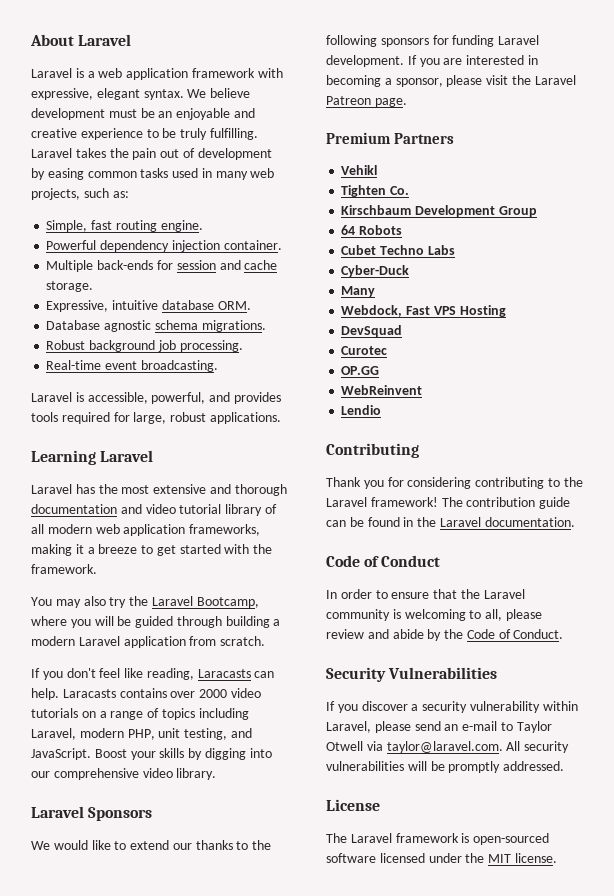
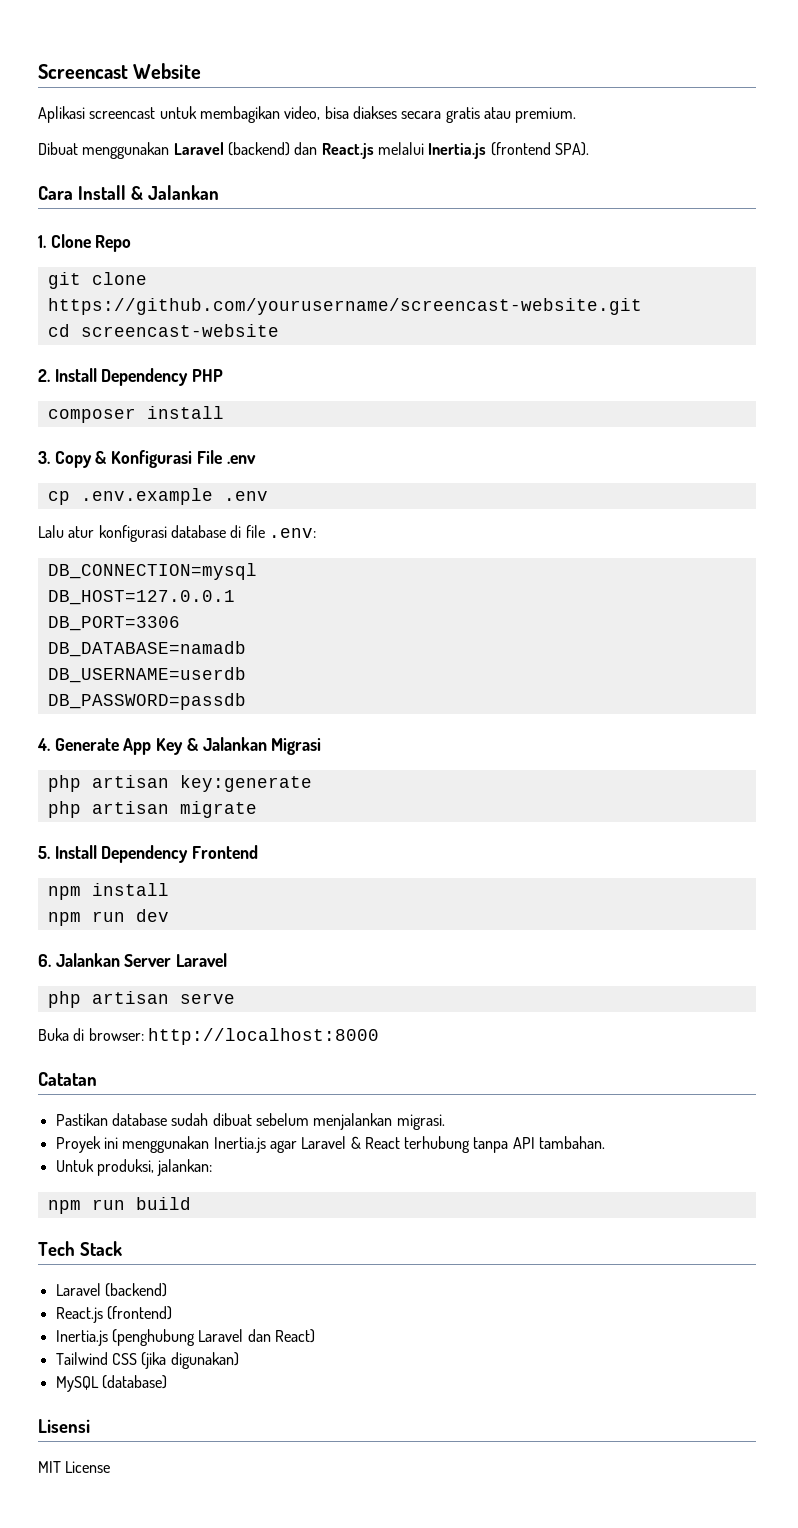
[30,34,132,46] [31,68,283,80] [31,88,251,100] [31,108,255,120] [31,128,258,140] [31,148,272,160] [31,168,275,180] [31,188,129,200] [46,220,203,232] [46,240,282,252] [46,260,278,272] [46,281,94,292] [46,300,251,312] [46,320,266,332] [46,340,243,352] [46,360,218,372] [31,392,281,404] [31,412,281,424] [31,450,154,465] [31,484,287,496] [31,504,277,516] [31,524,261,536] [31,544,273,556] [31,564,97,574] [31,596,259,608] [31,616,281,628] [31,636,266,648] [31,668,275,680] [31,688,261,700] [31,708,249,720] [31,728,252,740] [31,748,272,760] [31,768,217,780] [31,806,153,821] [31,840,272,850] [326,35,540,47] [326,55,538,67] [326,75,576,87] [326,96,407,107] [326,132,454,144] [341,165,378,175] [341,185,410,197] [341,205,537,217] [341,225,403,235] [341,245,455,255] [341,265,410,277] [341,286,376,297] [341,305,506,317] [341,325,403,337] [341,346,388,355] [341,366,380,375] [341,385,423,395] [341,405,382,415] [326,443,419,458] [326,477,583,489] [326,497,571,509] [326,517,575,527] [326,555,441,567] [326,589,525,599] [326,609,542,621] [326,629,564,641] [326,667,498,682] [326,701,578,713] [326,721,552,733] [326,741,570,753] [326,761,565,773] [326,799,380,811] [326,833,550,845] [326,853,557,863] About Laravel // Laravel is a web application framework with expressive, elegant syntax. We believe development must be an enjoyable and creative experience to be truly fulfilling. Laravel takes the pain out of development by easing common tasks used in many web projects, such as: // Simple, fast routing engine. // Powerful dependency injection container. // Multiple back-ends for session and cache storage. // Expressive, intuitive database ORM. // Database agnostic schema migrations. // Robust background job processing. // Real-time event broadcasting. // Laravel is accessible, powerful, and provides tools required for large, robust applications. // Learning Laravel // Laravel has the most extensive and thorough documentation and video tutorial library of all modern web application frameworks, making it a breeze to get started with the framework. // You may also try the Laravel Bootcamp, where you will be guided through building a modern Laravel application from scratch. // If you don't feel like reading, Laracasts can help. Laracasts contains over 2000 video tutorials on a range of topics including Laravel, modern PHP, unit testing, and JavaScript. Boost your skills by digging into our comprehensive video library. // Laravel Sponsors // We would like to extend our thanks to the following sponsors for funding Laravel development. If you are interested in becoming a sponsor, please visit the Laravel Patreon page. // Premium Partners // Vehikl // Tighten Co. // Kirschbaum Development Group // 64 Robots // Cubet Techno Labs // Cyber-Duck // Many // Webdock, Fast VPS Hosting // DevSquad // Curotec // OP.GG // WebReinvent // Lendio // Contributing // Thank you for considering contributing to the Laravel framework! The contribution guide can be found in the Laravel documentation. // Code of Conduct // In order to ensure that the Laravel community is welcoming to all, please review and abide by the Code of Conduct. // Security Vulnerabilities // If you discover a security vulnerability within Laravel, please send an e-mail to Taylor Otwell via taylor@laravel.com. All security vulnerabilities will be promptly addressed. // License // The Laravel framework is open-sourced software licensed under the MIT license. -> [38,63,202,79] [38,106,577,123] [38,142,589,159] [38,185,219,200] [38,234,132,252] [47,272,147,289] [47,298,642,315] [47,324,279,337] [38,368,224,386] [47,406,224,423] [38,450,256,468] [47,488,268,505] [38,525,316,542] [47,563,257,580] [47,590,235,605] [47,616,180,631] [47,641,246,657] [47,667,246,683] [47,693,246,710] [37,737,322,755] [47,775,312,792] [47,801,257,818] [38,845,259,863] [47,883,169,900] [47,909,169,926] [38,953,228,967] [47,991,235,1008] [38,1028,379,1045] [38,1072,97,1086] [55,1113,445,1130] [55,1136,606,1153] [55,1159,213,1176] [47,1197,191,1214] [38,1241,122,1256] [55,1283,167,1297] [55,1306,172,1323] [55,1329,315,1346] [55,1352,239,1369] [55,1375,167,1392] [38,1419,90,1433] [38,1461,111,1473] Screencast Website // Aplikasi screencast untuk membagikan video, bisa diakses secara gratis atau premium. // Dibuat menggunakan Laravel (backend) dan React.js melalui Inertia.js (frontend SPA). // Cara Install & Jalankan // 1. Clone Repo // git clone https://github.com/yourusername/screencast-website.git // cd screencast-website // 2. Install Dependency PHP // composer install // 3. Copy & Konfigurasi File .env // cp .env.example .env // Lalu atur konfigurasi database di file .env: // DB_CONNECTION=mysql // DB_HOST=127.0.0.1 // DB_PORT=3306 // DB_DATABASE=namadb // DB_USERNAME=userdb // DB_PASSWORD=passdb // 4. Generate App Key & Jalankan Migrasi // php artisan key:generate // php artisan migrate // 5. Install Dependency Frontend // npm install // npm run dev // 6. Jalankan Server Laravel // php artisan serve // Buka di browser: http://localhost:8000 // Catatan // Pastikan database sudah dibuat sebelum menjalankan migrasi. // Proyek ini menggunakan Inertia.js agar Laravel & React terhubung tanpa API tambahan. // Untuk produksi, jalankan: // npm run build // Tech Stack // Laravel (backend) // React.js (frontend) // Inertia.js (penghubung Laravel dan React) // Tailwind CSS (jika digunakan) // MySQL (database) // Lisensi // MIT License

